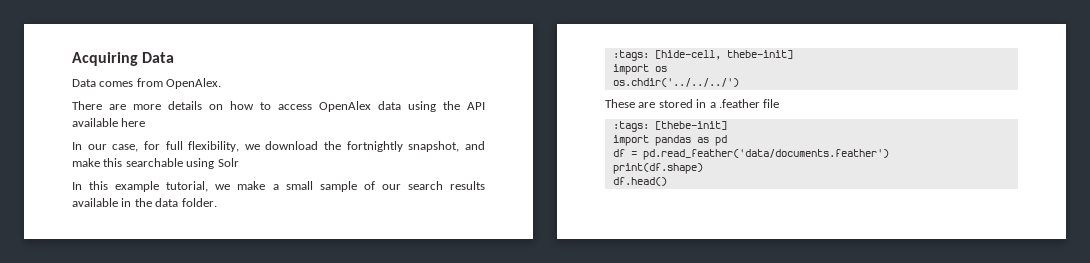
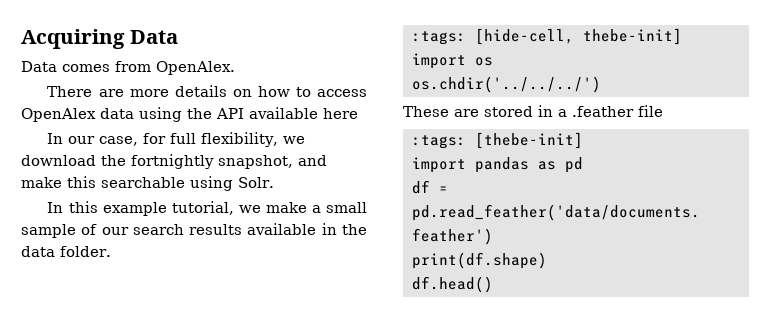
[217,158,239,167] Solr -> [238,177,274,188] Solr.

